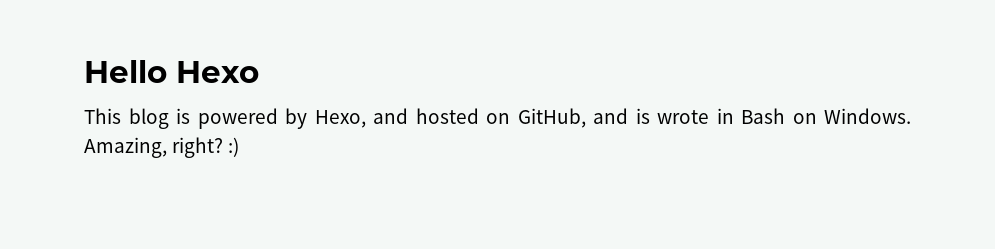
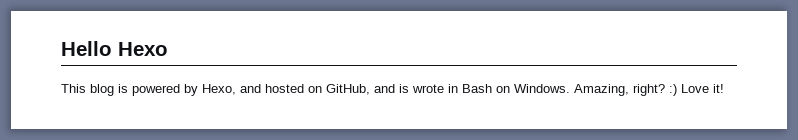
(240, 147) none -> [681,84,724,93] Love it!

